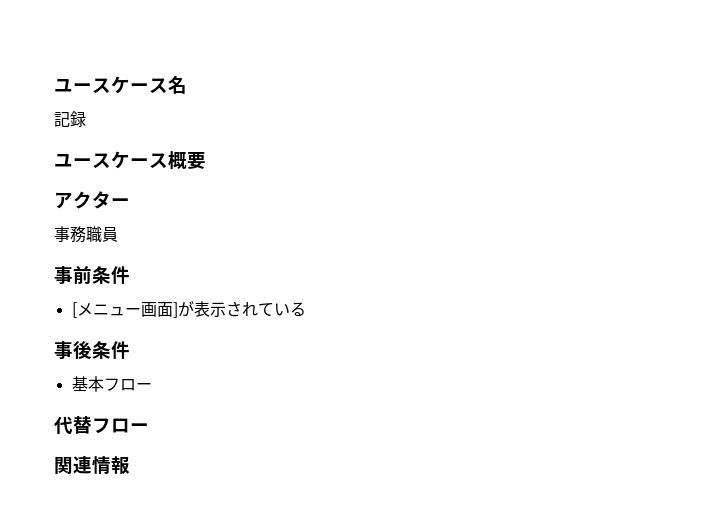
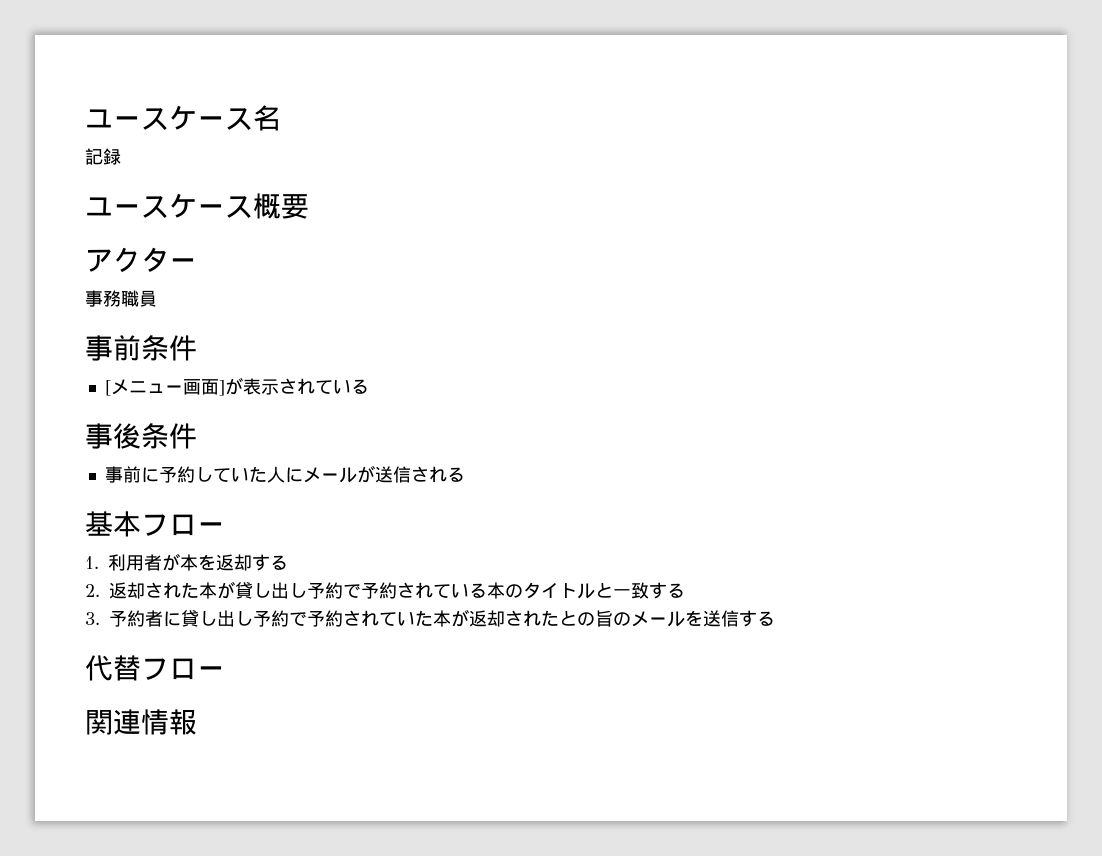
[71,376,152,392] 基本フロー -> [104,465,465,483] [85,511,225,537] [85,553,288,571] [85,581,685,599] [85,609,775,627] 事前に予約していた人にメールが送信される // 基本フロー // 1.利用者が本を返却する // 2.返却された本が貸し出し予約で予約されている本のタイトルと一致する // 3.予約者に貸し出し予約で予約されていた本が返却されたとの旨のメールを送信する

